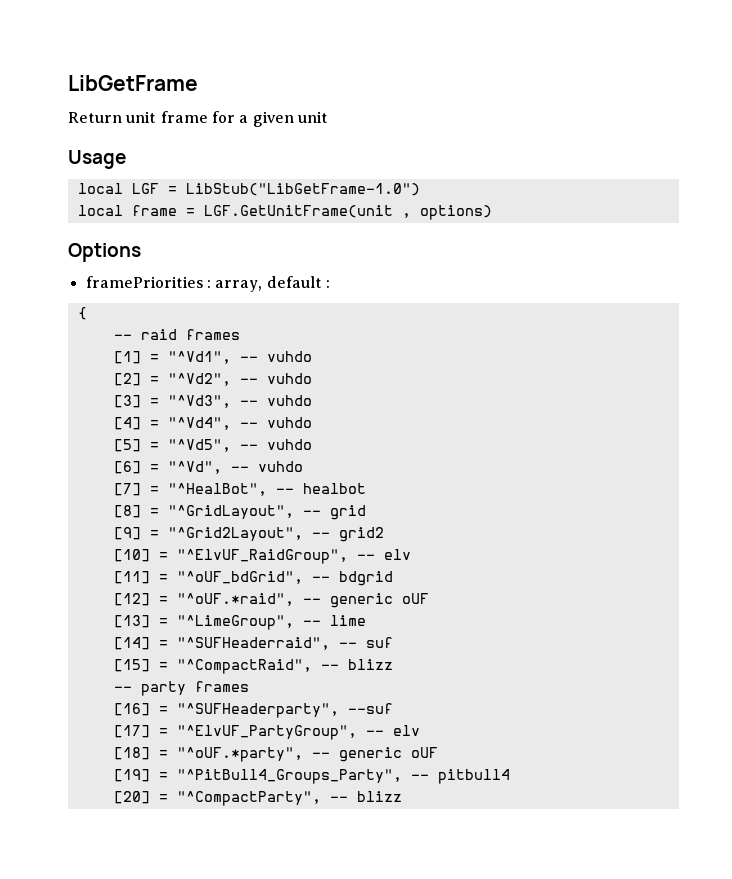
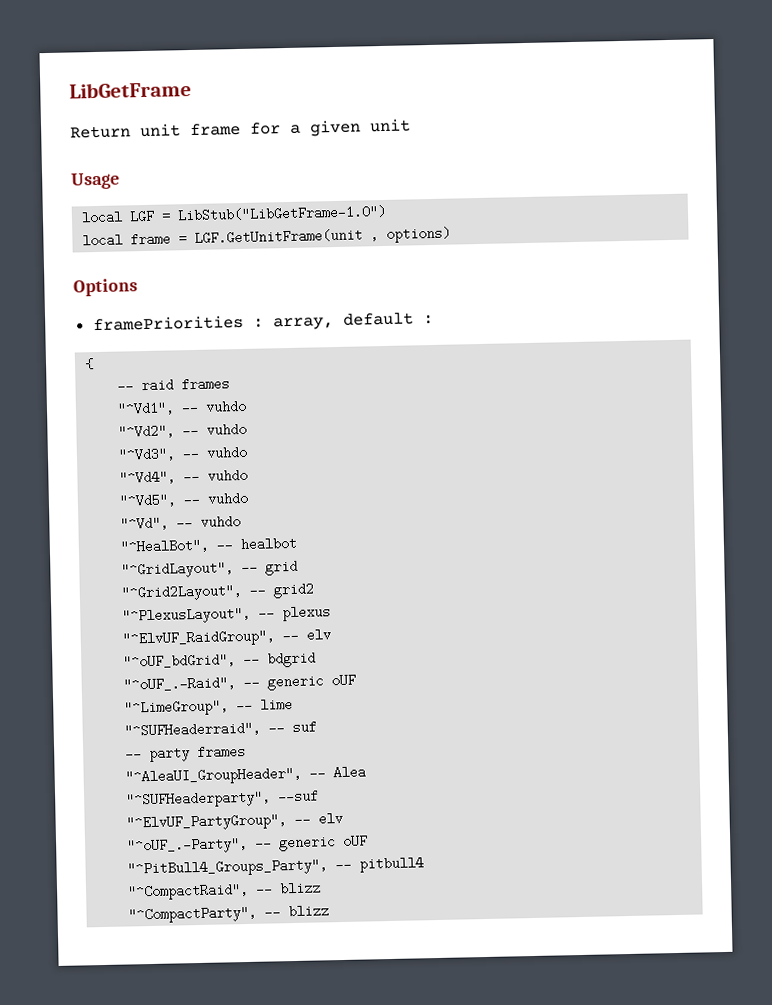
[113,351,159,364] [1] = -> (231, 384) none
[113,373,159,386] [2] = -> (248, 406) none
[113,395,159,408] [3] = -> (248, 429) none
[113,417,159,430] [4] = -> (249, 452) none
[113,439,159,452] [5] = -> (249, 475) none
[113,461,159,474] [6] = -> (250, 498) none
[113,483,159,496] [7] = -> (242, 522) none
[113,505,159,518] [8] = -> (298, 544) none
[113,527,159,540] [9] = -> (299, 567) none
[113,549,168,562] [10] = -> [122,605,332,625] "^PlexusLayout", -- plexus //
[113,571,168,584] [11] = -> (332, 635) none
[113,593,429,608] [113,615,168,628] [12] = "^oUF.*raid", -- generic oUF // [13] = -> [123,673,357,692] "^oUF_.-Raid", -- generic oUF //
[113,637,168,650] [14] = -> (294, 704) none
[113,659,393,674] // [15] = "^CompactRaid", -- blizz -> (318, 727) none
[113,703,168,716] [16] = -> [125,765,367,786] "^AleaUI_GroupHeader", -- Alea //
[113,725,168,738] [17] = -> (320, 796) none
[113,747,438,762] [113,769,168,782] [18] = "^oUF.*party", -- generic oUF // [19] = -> [127,834,369,855] "^oUF_.-Party", -- generic oUF //
[113,791,168,804] [20] = -> [127,881,322,901] "^CompactRaid", -- blizz //

